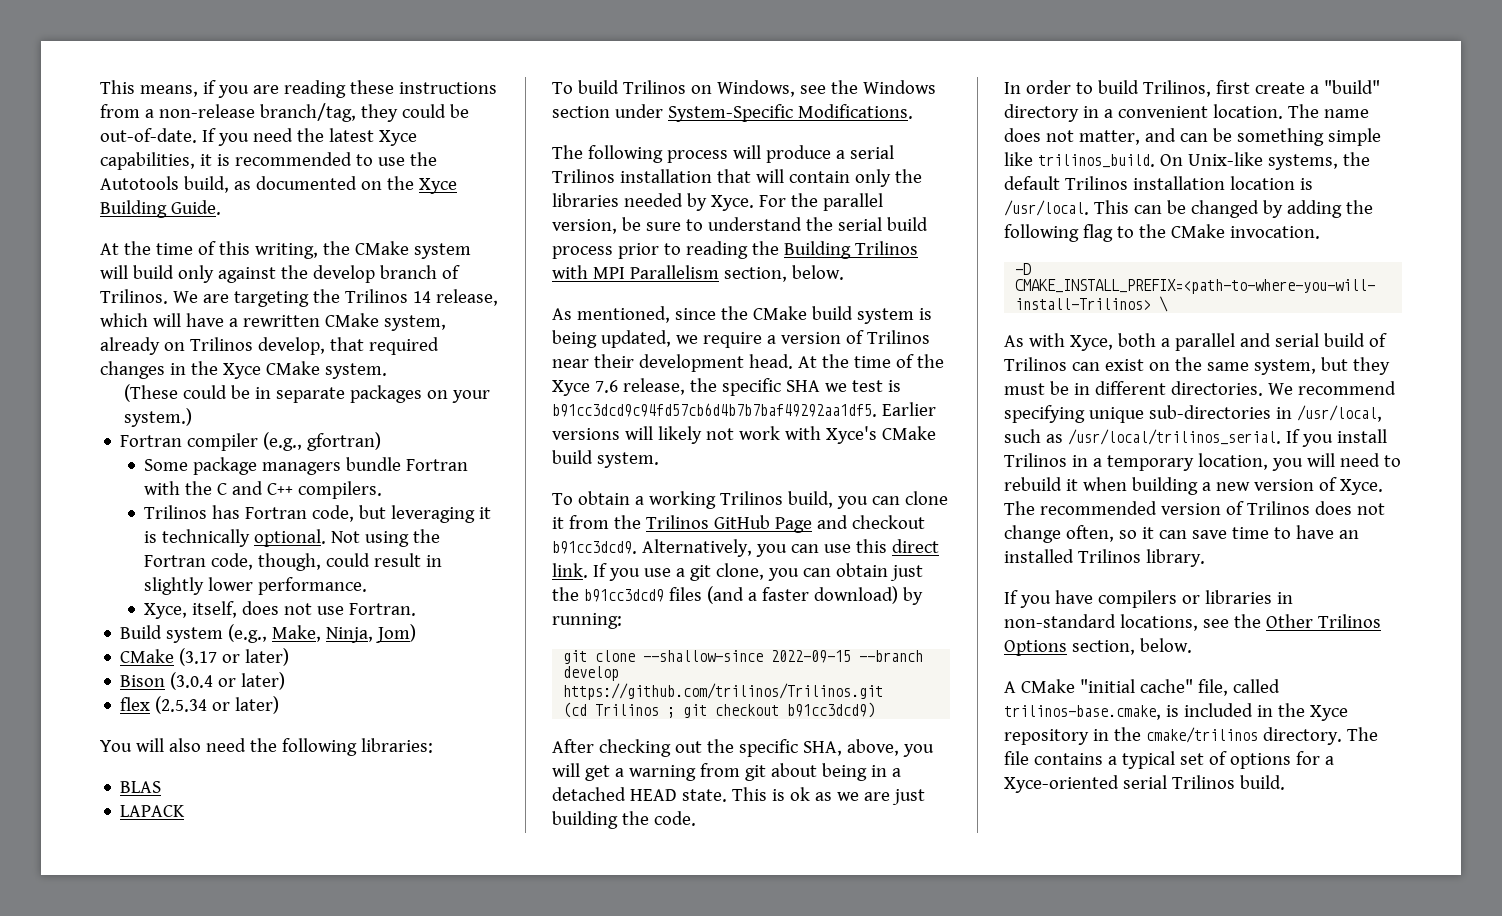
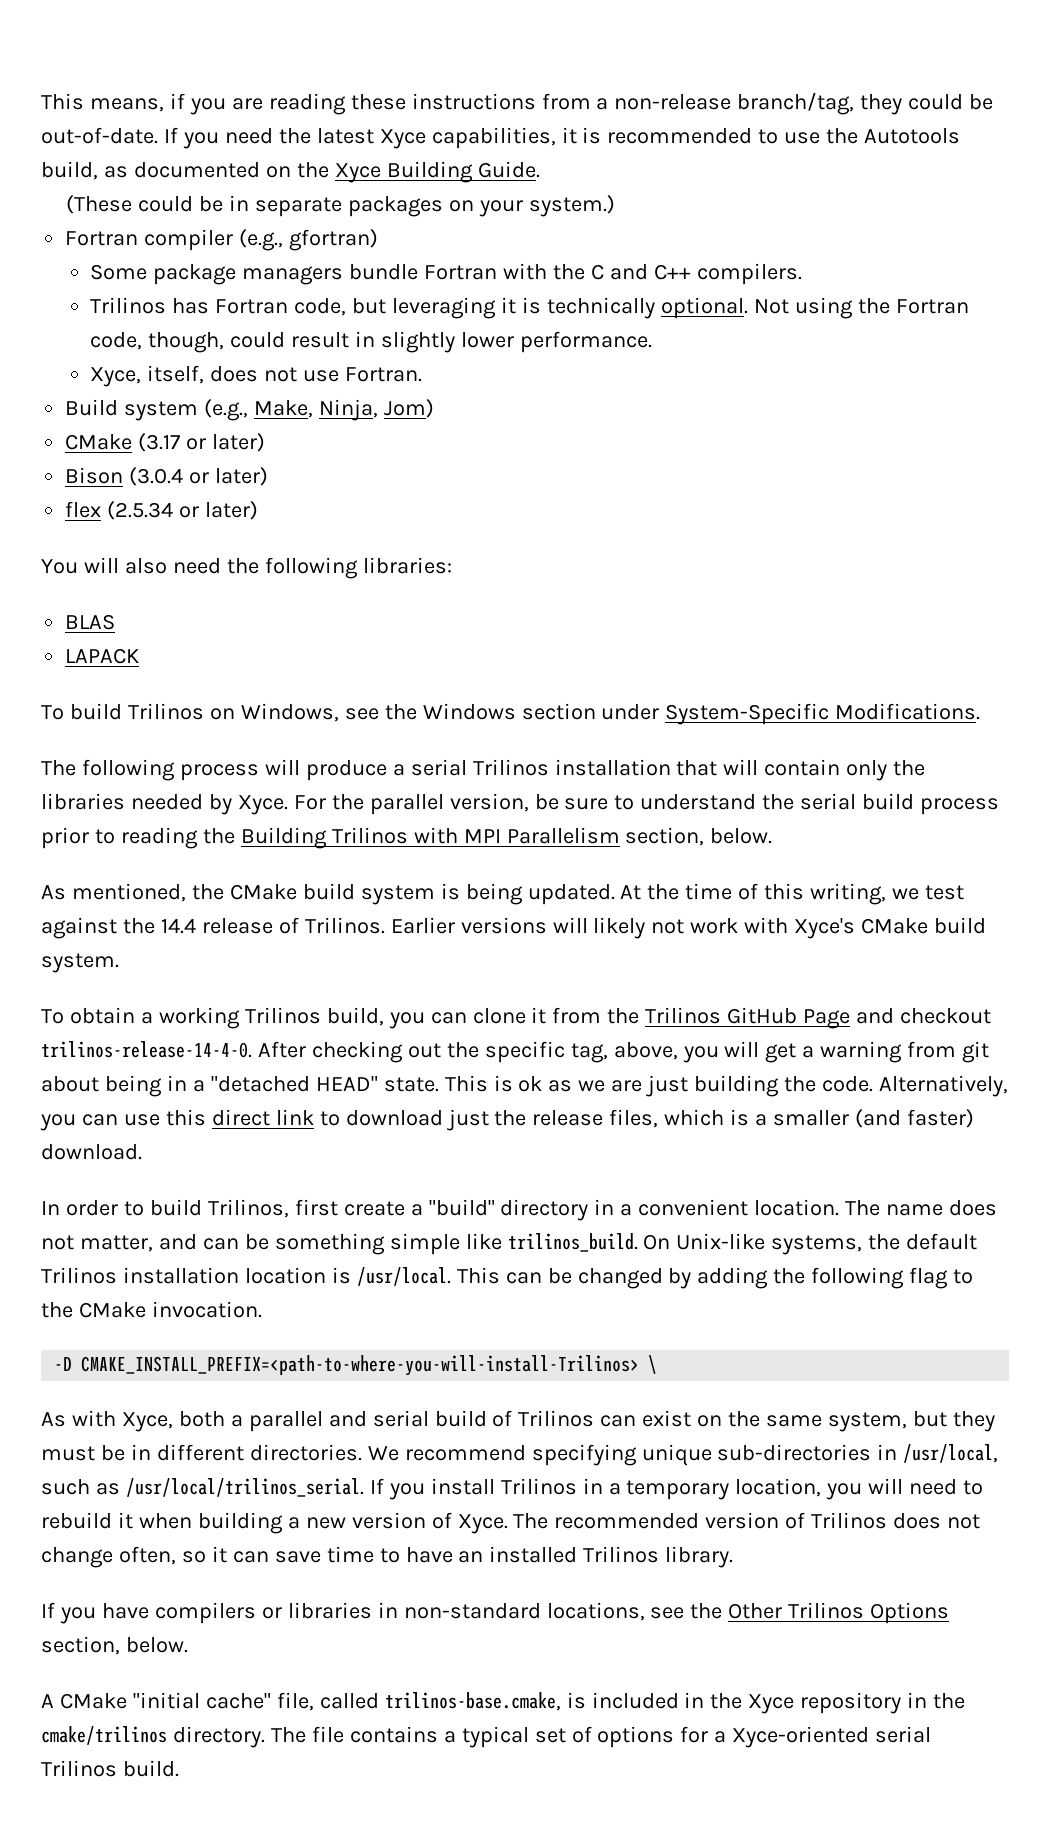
[100,241,471,259] [100,265,460,283] [100,289,498,307] [100,313,446,331] [100,337,439,355] [100,361,387,379] // At the time of this writing, the CMake system will build only against the develop branch of Trilinos. We are targeting the Trilinos 14 release, which will have a rewritten CMake system, already on Trilinos develop, that required changes in the Xyce CMake system. -> (540, 169) none
[674,308,716,320] since -> (186, 892) none
[600,330,930,348] [552,354,944,372] [552,378,901,396] [552,403,877,417] updated, we require a version of Trilinos near their development head. At the time of the Xyce 7.6 release, the specific SHA we test is b91cc3dcd9c94fd57cb6d4b7b7baf49292aa1df5. -> [527,883,965,905] [41,917,385,939] updated. At the time of this writing, we test against the 14.4 release of Trilinos.
[552,539,939,557] [552,563,923,581] [552,586,923,605] [552,613,622,629] [563,650,924,664] [563,666,620,681] [563,683,884,700] [563,702,876,718] b91cc3dcd9. Alternatively, you can use this direct link. If you use a git clone, you can obtain just the b91cc3dcd9 files (and a faster download) by running: // git clone --shallow-since 2022-09-15 --branch develop https://github.com/trilinos/Trilinos.git // (cd Trilinos ; git checkout b91cc3dcd9) // -> [41,1041,252,1058] trilinos-release-14-4-0.
[802,741,842,756] SHA, -> [570,1043,608,1063] tag,
[552,787,677,801] detached HEAD -> [210,1076,378,1092] "detached HEAD"
(696, 818) none -> [878,1075,1008,1097] [40,1109,974,1131] [41,1144,142,1160] Alternatively, you can use this direct link to download just the release files, which is a smaller (and faster) download.

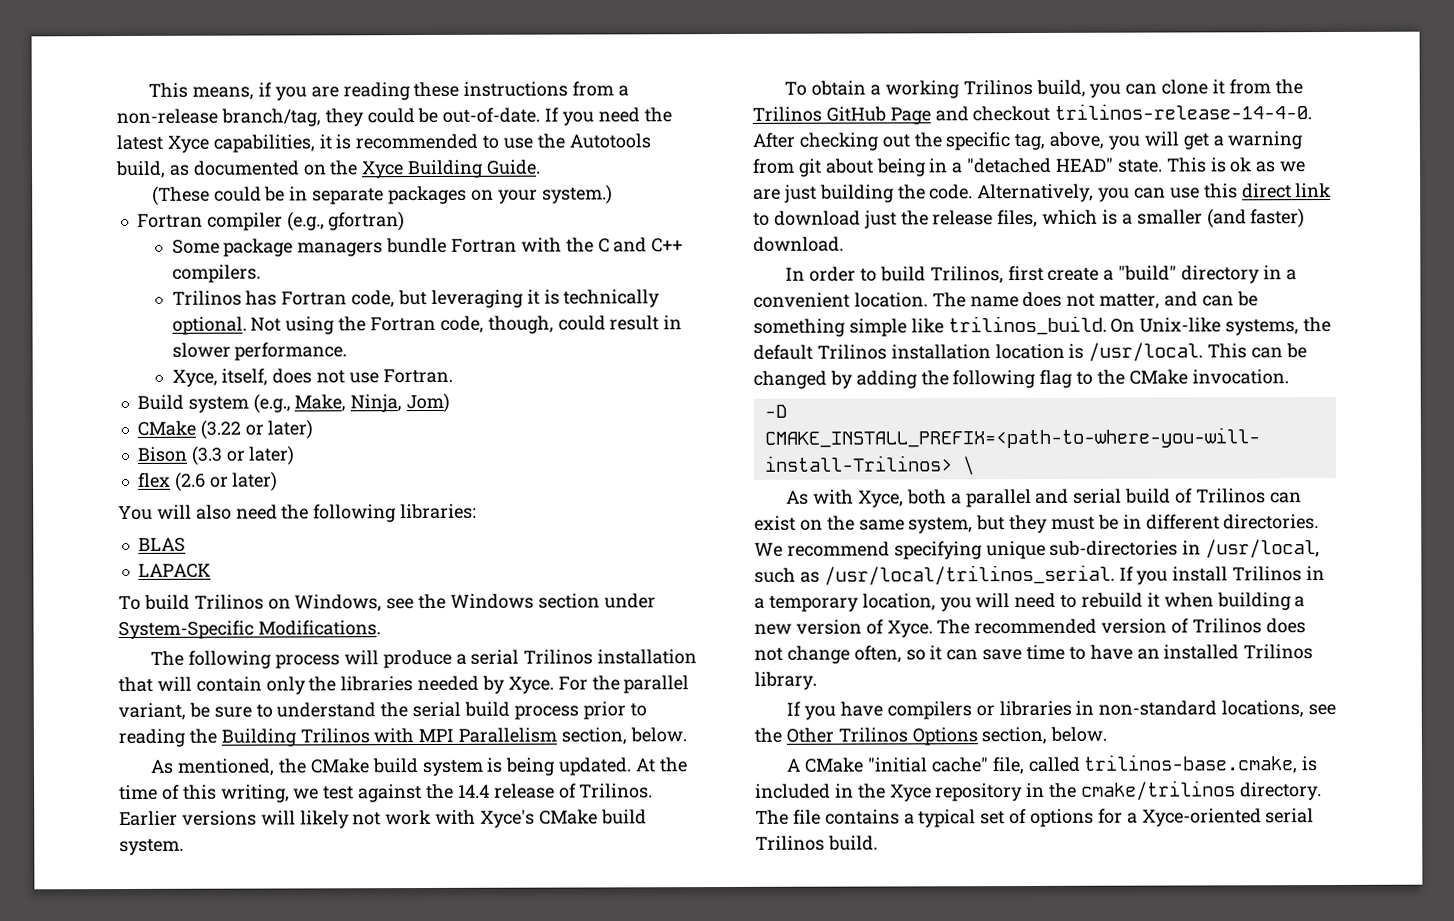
[381,331,515,353] slightly lower -> [171,342,231,358] slower
[138,433,181,452] (3.17 -> [199,419,241,440] (3.22
[129,467,184,486] (3.0.4 -> [190,445,223,466] (3.3
[107,501,174,520] (2.5.34 -> [174,471,206,492] (2.6
[449,793,529,812] version, -> [118,702,186,721] variant,

